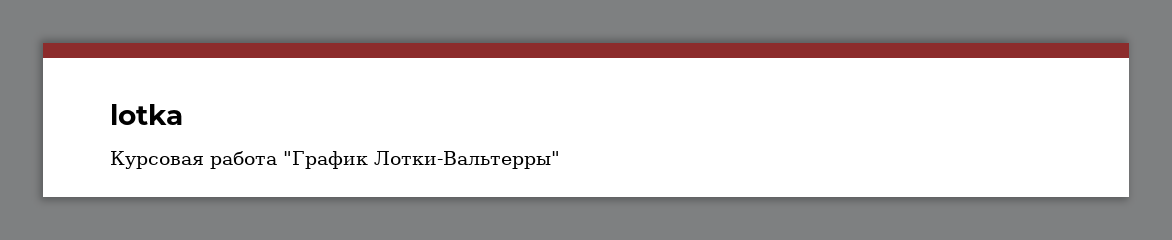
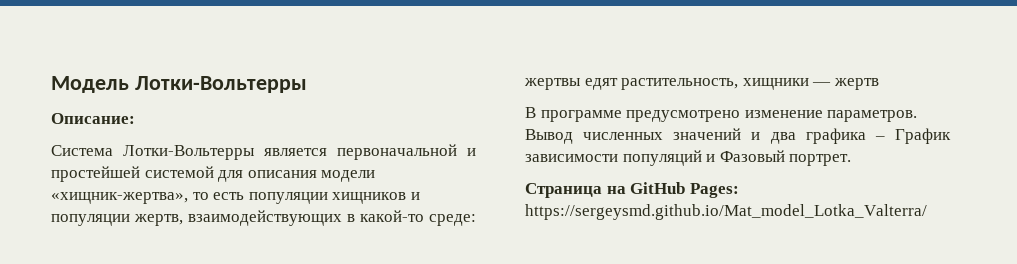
[110,104,183,125] [110,151,560,169] lotka // Курсовая работа "График Лотки-Вальтерры" -> [51,76,307,93] [51,113,135,124] [51,144,476,160] [51,166,376,182] [51,192,420,204] [51,210,476,226] [524,78,879,90] [525,107,918,122] [525,128,951,144] [525,150,852,166] [525,182,739,198] [525,204,927,220] Модель Лотки-Вольтерры // Описание: // Система Лотки-Вольтерры является первоначальной и простейшей системой для описания модели «хищник-жертва», то есть популяции хищников и популяции жертв, взаимодействующих в какой-то среде: жертвы едят растительность, хищники — жертв // В программе предусмотрено изменение параметров. Вывод численных значений и два графика – График зависимости популяций и Фазовый портрет. // Страница на GitHub Pages: https://sergeysmd.github.io/Mat_model_Lotka_Valterra/

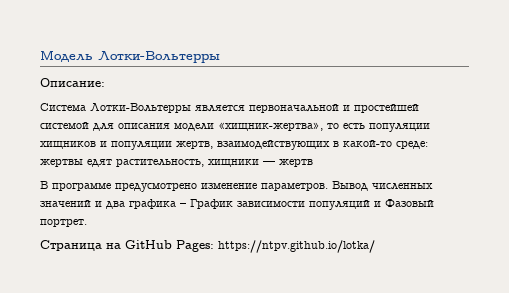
[525,204,927,220] https://sergeysmd.github.io/Mat_model_Lotka_Valterra/ -> [218,240,375,253] https://ntpv.github.io/lotka/

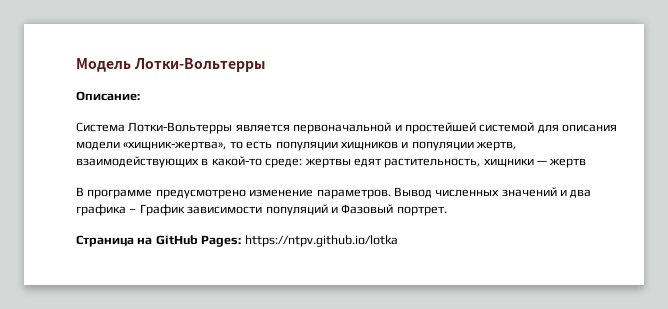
[218,240,375,253] https://ntpv.github.io/lotka/ -> [244,235,398,247] https://ntpv.github.io/lotka

